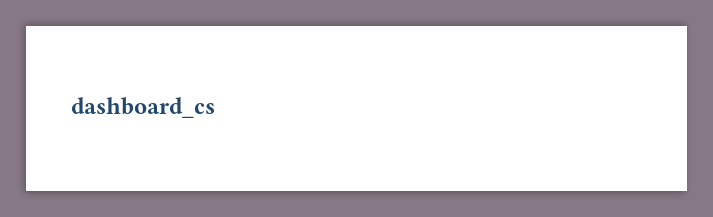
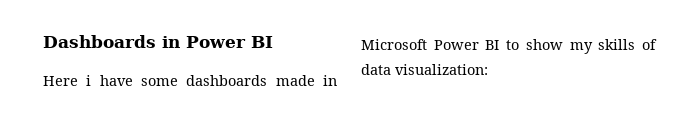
[71,97,215,118] dashboard_cs -> [43,35,273,48] [43,75,337,86] [361,39,657,54] [361,64,488,75] Dashboards in Power BI // Here i have some dashboards made in Microsoft Power BI to show my skills of data visualization:

